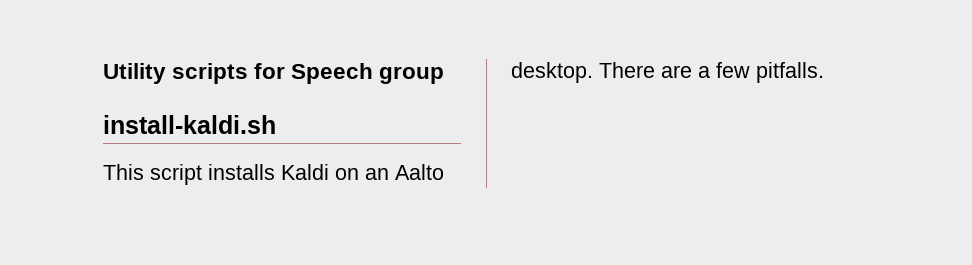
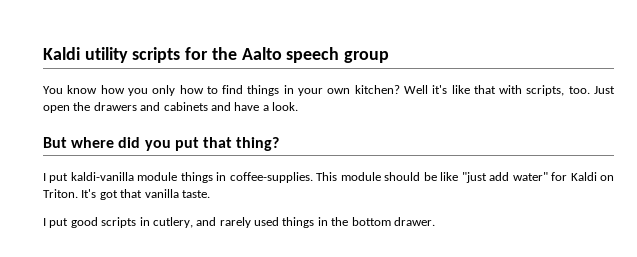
[103,63,445,84] [103,115,276,134] [103,164,444,185] [511,62,824,83] Utility scripts for Speech group // install-kaldi.sh // This script installs Kaldi on an Aalto desktop. There are a few pitfalls. -> [43,47,390,63] [43,85,615,96] [43,102,298,113] [43,137,280,151] [43,172,615,183] [43,189,210,200] [43,217,435,228] Kaldi utility scripts for the Aalto speech group // You know how you only how to find things in your own kitchen? Well it's like that with scripts, too. Just open the drawers and cabinets and have a look. // But where did you put that thing? // I put kaldi-vanilla module things in coffee-supplies. This module should be like "just add water" for Kaldi on Triton. It's got that vanilla taste. // I put good scripts in cutlery, and rarely used things in the bottom drawer.

